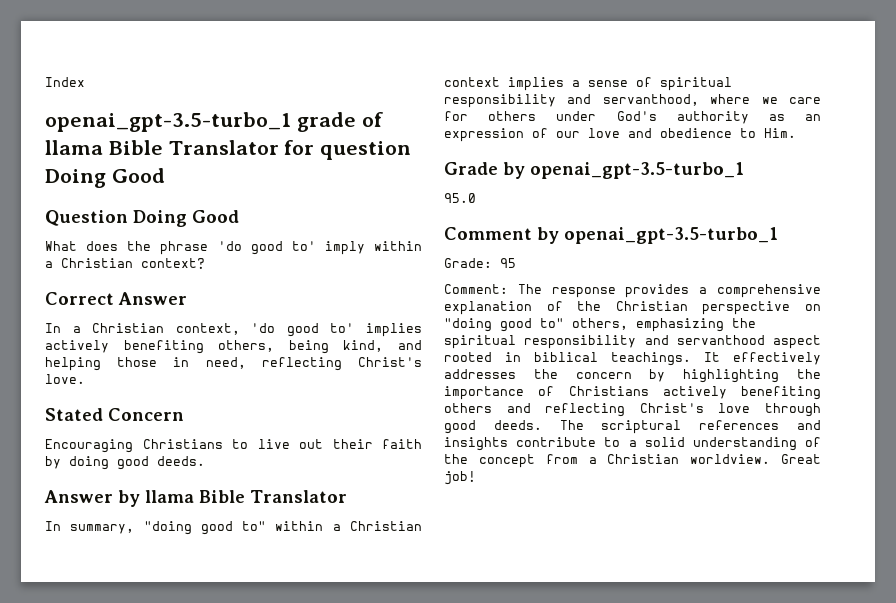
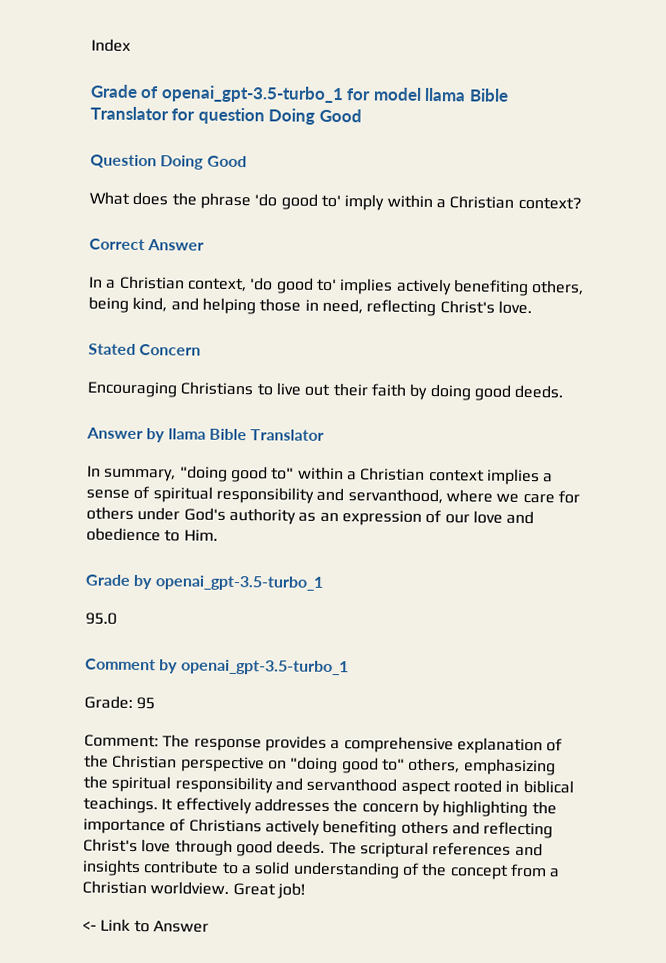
[45,112,383,132] openai_gpt-3.5-turbo_1 grade of -> [90,84,422,104] Grade of openai_gpt-3.5-turbo_1 for model
(476, 478) none -> [82,918,209,933] // <- Link to Answer

